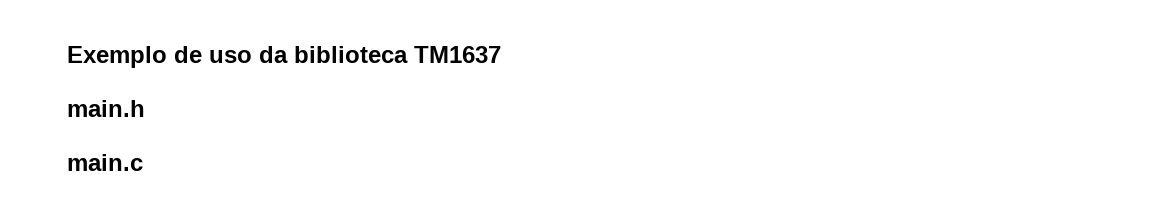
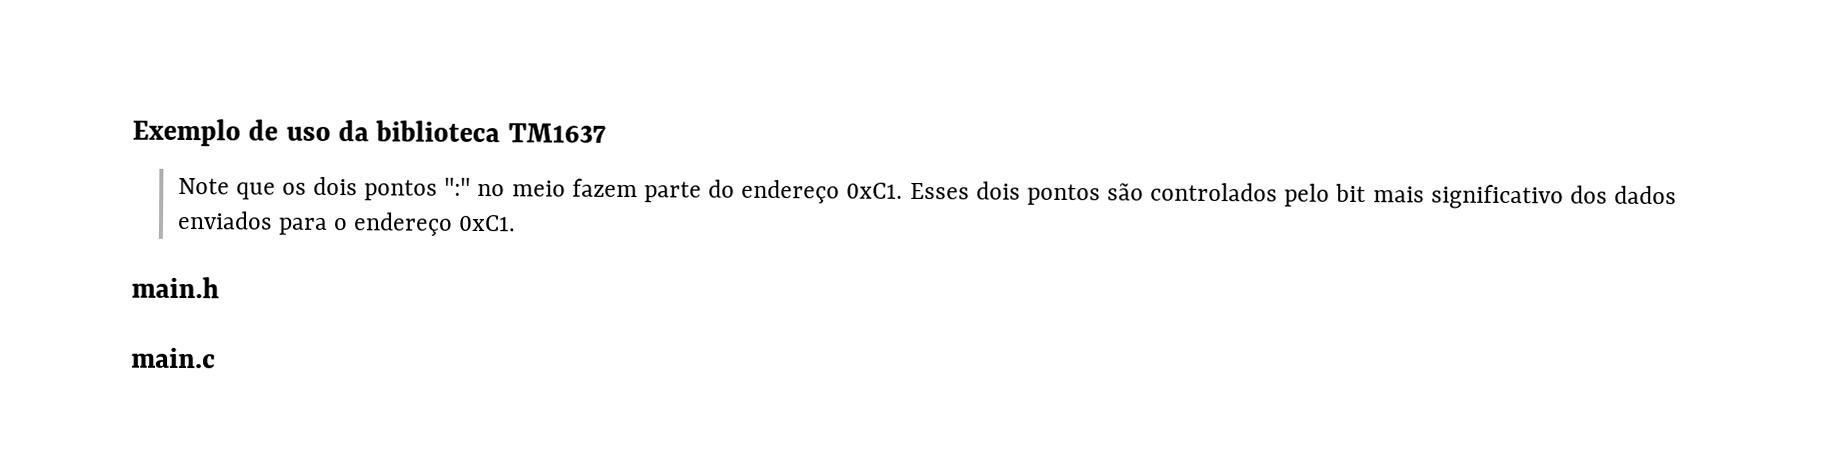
(501, 54) none -> [177,176,1678,210] [176,210,517,236] // Note que os dois pontos ":" no meio fazem parte do endereço 0xC1. Esses dois pontos são controlados pelo bit mais significativo dos dados enviados para o endereço 0xC1.

